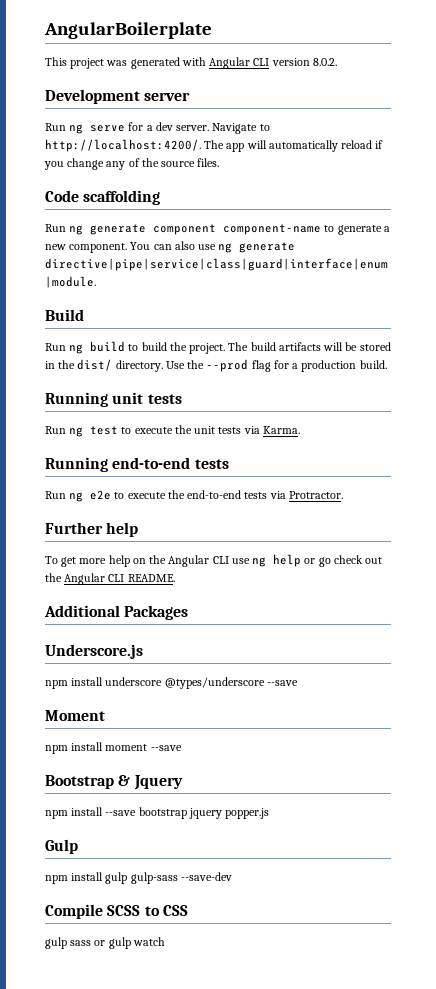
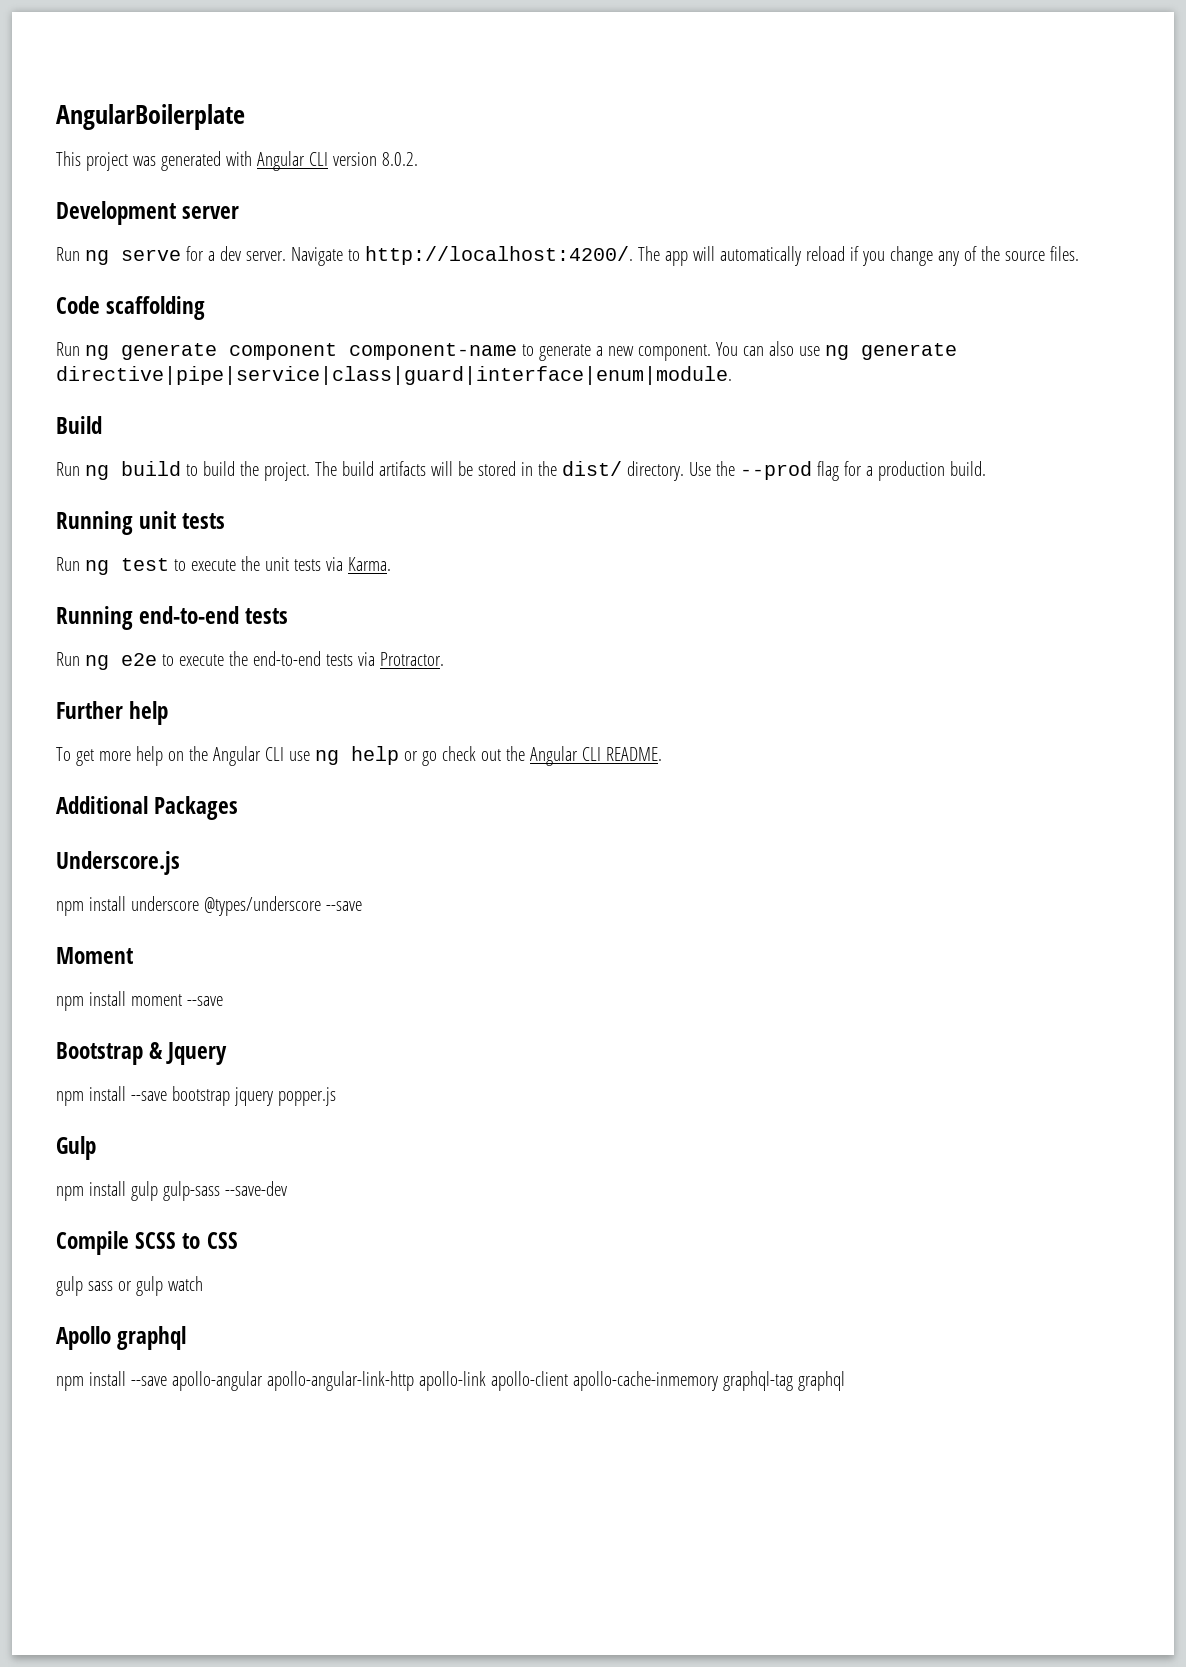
(165, 941) none -> [56,1326,187,1350] [56,1371,845,1391] // Apollo graphql // npm install --save apollo-angular apollo-angular-link-http apollo-link apollo-client apollo-cache-inmemory graphql-tag graphql

